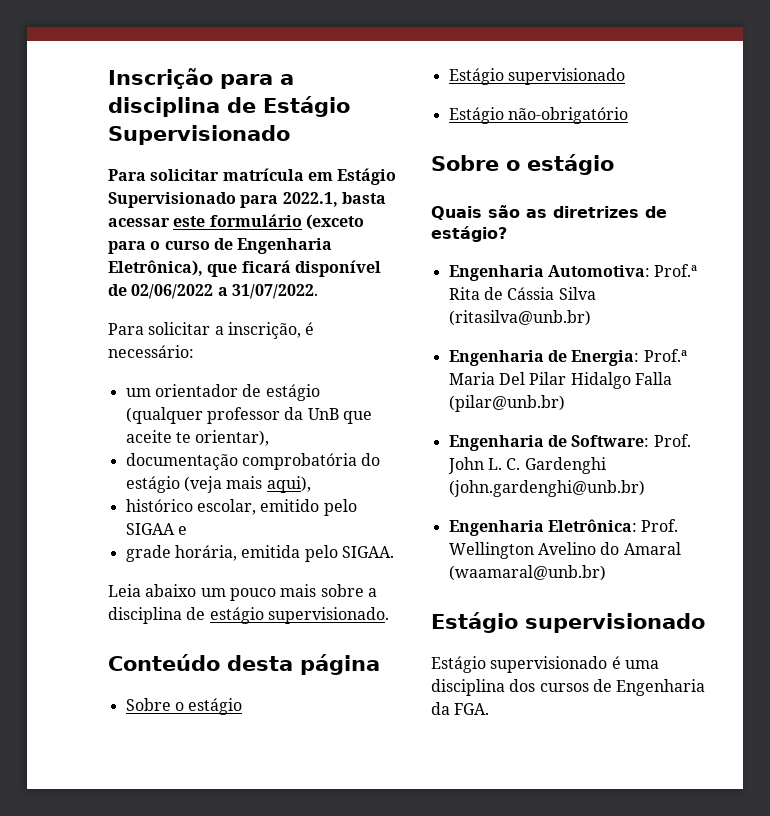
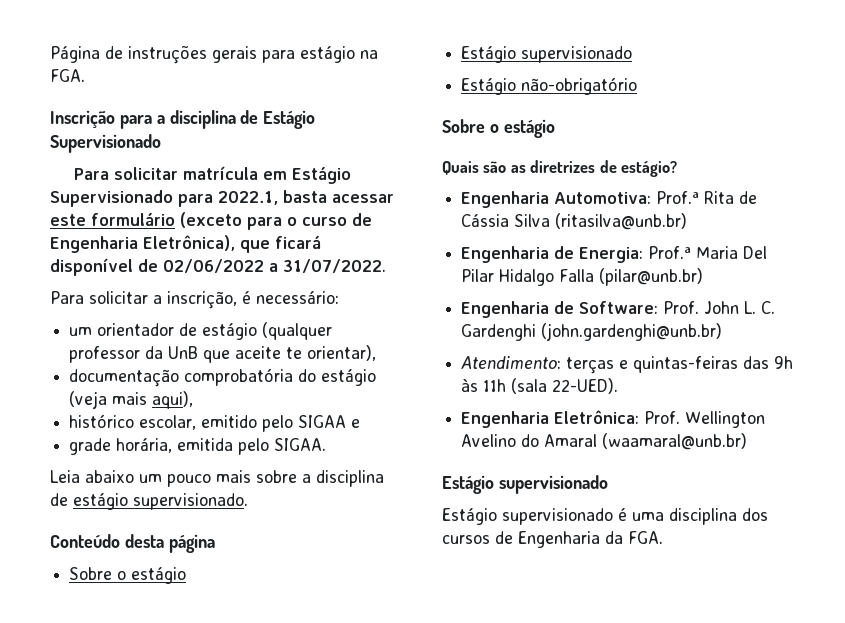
(108, 78) none -> [50,45,378,64] [50,69,85,82] Página de instruções gerais para estágio na FGA. //
(645, 488) none -> [461,356,794,374] [461,378,619,394] // Atendimento: terças e quintas-feiras das 9h às 11h (sala 22-UED).

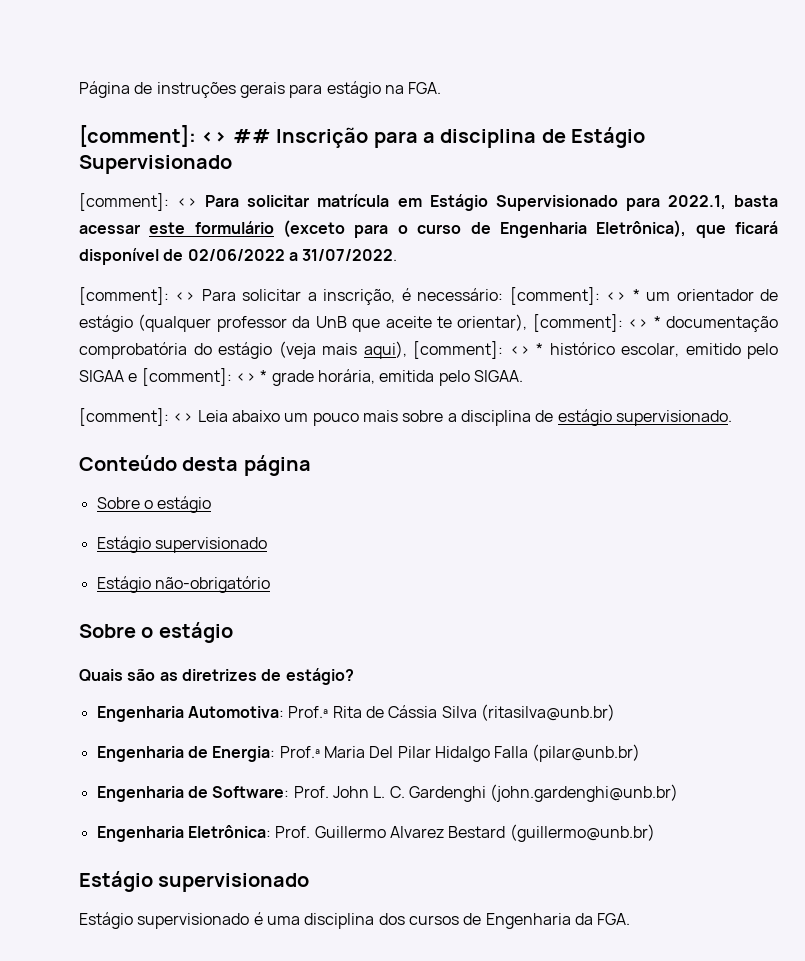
(85, 75) none -> [79,125,271,147] [comment]: <> ##
(161, 143) none -> [79,193,198,211] [comment]: <>
(386, 266) none -> [79,287,196,305] [comment]: <>
(339, 297) // -> [509,287,640,305] [comment]: <> *
(377, 353) // -> [532,314,661,332] [comment]: <> *
(194, 400) // -> [413,341,543,359] [comment]: <> *
(361, 423) // -> [141,368,268,386] [comment]: <> *
(327, 444) none -> [79,408,194,426] [comment]: <>
[461,356,794,374] [461,378,619,394] [461,410,766,428] [461,433,748,450] Atendimento: terças e quintas-feiras das 9h às 11h (sala 22-UED). // Engenharia Eletrônica: Prof. Wellington Avelino do Amaral (waamaral@unb.br) -> [96,824,655,842] Engenharia Eletrônica: Prof. Guillermo Alvarez Bestard (guillermo@unb.br)

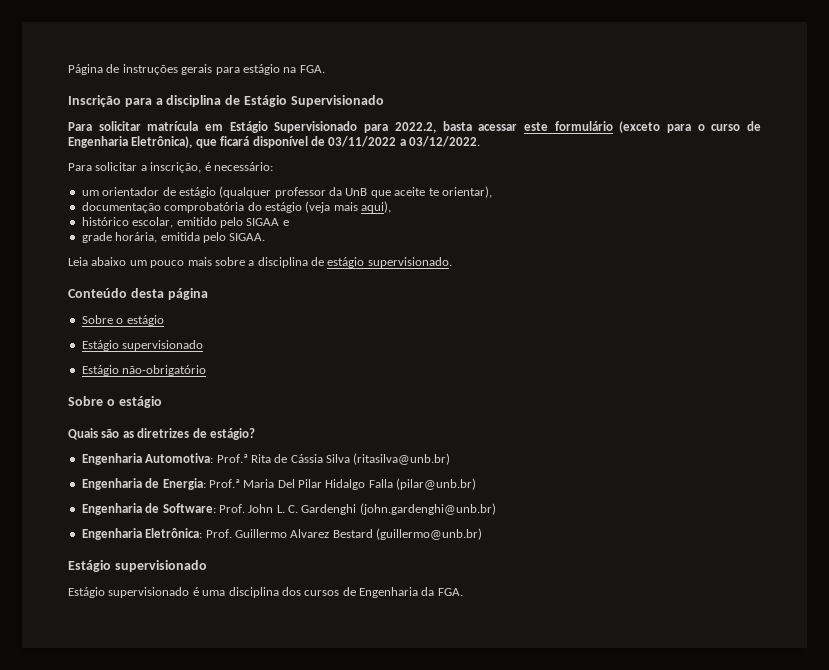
[79,125,271,147] [comment]: <> ## -> (325, 69) none
[79,193,198,211] [comment]: <> -> (384, 101) none
[667,195,726,210] 2022.1, -> [394,122,436,133] 2022.2,
[187,249,398,261] [79,287,196,305] 02/06/2022 a 31/07/2022. // [comment]: <> -> [328,136,480,147] 03/11/2022 a 03/12/2022. //
[509,287,640,305] [comment]: <> * -> (273, 166) //
[532,314,661,332] [comment]: <> * -> (492, 192) //
[413,341,543,359] [comment]: <> * -> (391, 207) //
[141,368,268,386] [comment]: <> * -> (289, 223) //
[79,408,194,426] [comment]: <> -> (266, 237) none

